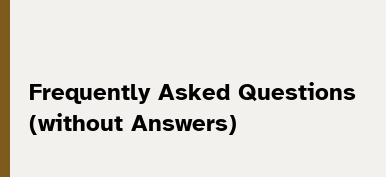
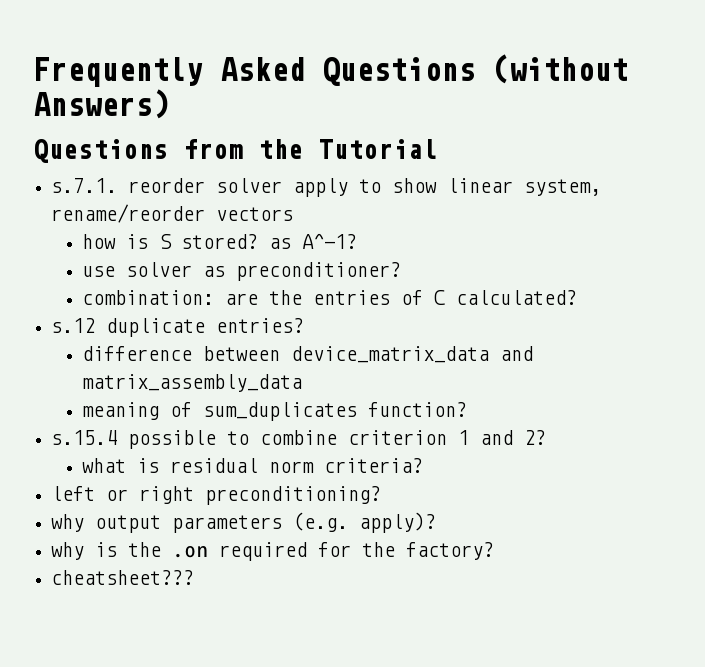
(237, 125) none -> [33,139,438,163] [51,178,602,197] [51,204,294,223] [81,233,357,249] [81,262,401,281] [81,290,577,305] [51,318,305,337] [81,346,533,363] [81,374,302,392] [81,402,467,421] [51,430,547,449] [81,458,423,473] [51,486,382,505] [51,512,437,533] [51,542,495,561] [51,570,195,585] // Questions from the Tutorial // s.7.1. reorder solver apply to show linear system, rename/reorder vectors // how is S stored? as A^-1? // use solver as preconditioner? // combination: are the entries of C calculated? // s.12 duplicate entries? // difference between device_matrix_data and matrix_assembly_data // meaning of sum_duplicates function? // s.15.4 possible to combine criterion 1 and 2? // what is residual norm criteria? // left or right preconditioning? // why output parameters (e.g. apply)? // why is the .on required for the factory? // cheatsheet???

